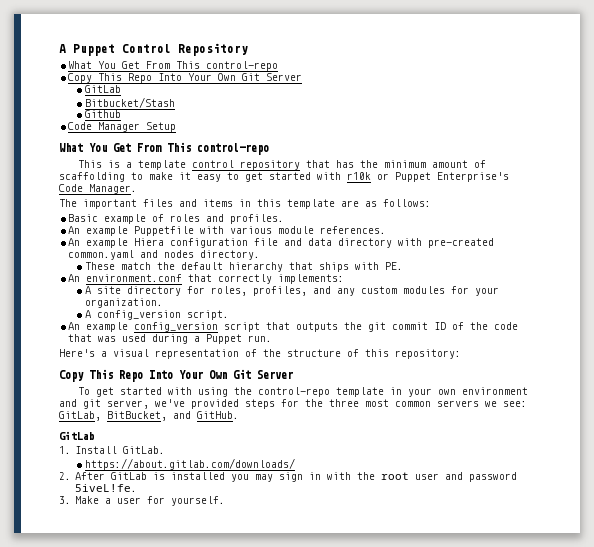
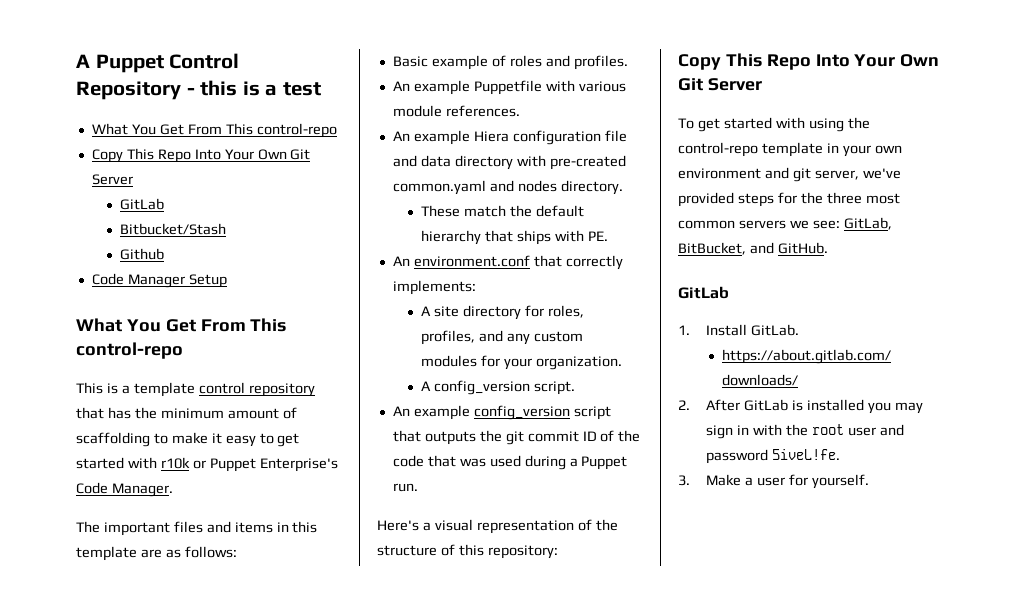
(248, 49) none -> [186,80,321,96] - this is a test

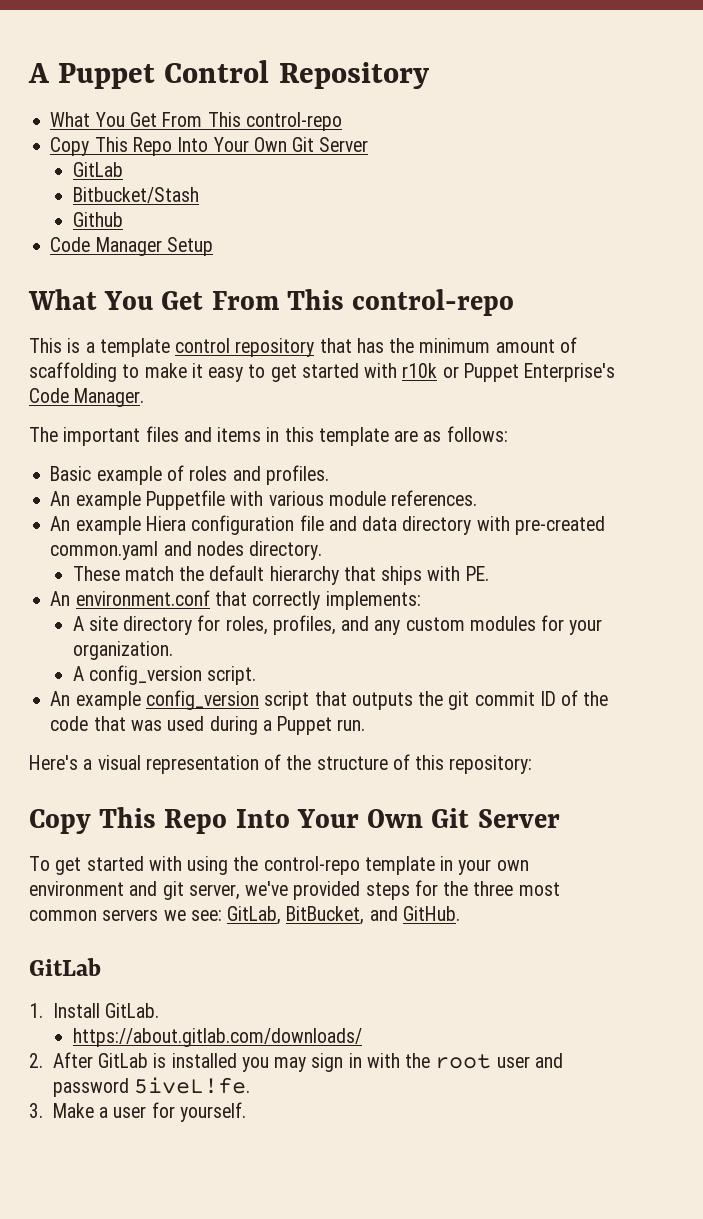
[186,80,321,96] - this is a test -> (429, 75) none

